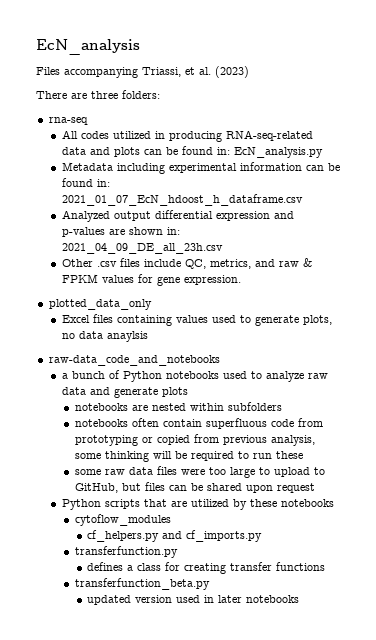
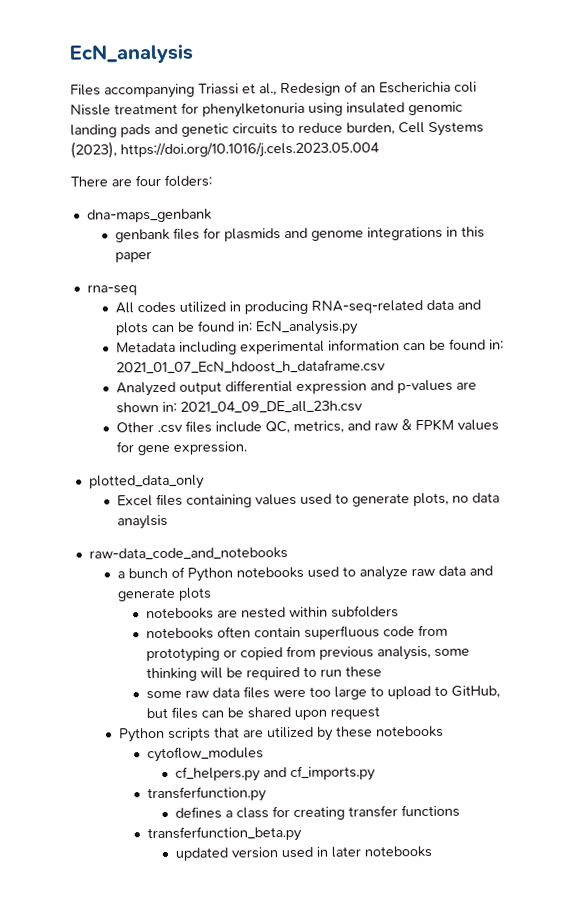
[142,66,249,78] Triassi, et al. (2023) -> [198,81,477,97] [70,101,463,118] [70,121,484,138] [70,141,380,159] Triassi et al., Redesign of an Escherichia coli Nissle treatment for phenylketonuria using insulated genomic landing pads and genetic circuits to reduce burden, Cell Systems (2023), https://doi.org/10.1016/j.cels.2023.05.004
[91,91,118,99] three -> [135,174,161,187] four
(160, 94) none -> [86,208,212,223] [115,226,486,243] [115,251,153,263] // dna-maps_genbank // genbank files for plasmids and genome integrations in this paper

